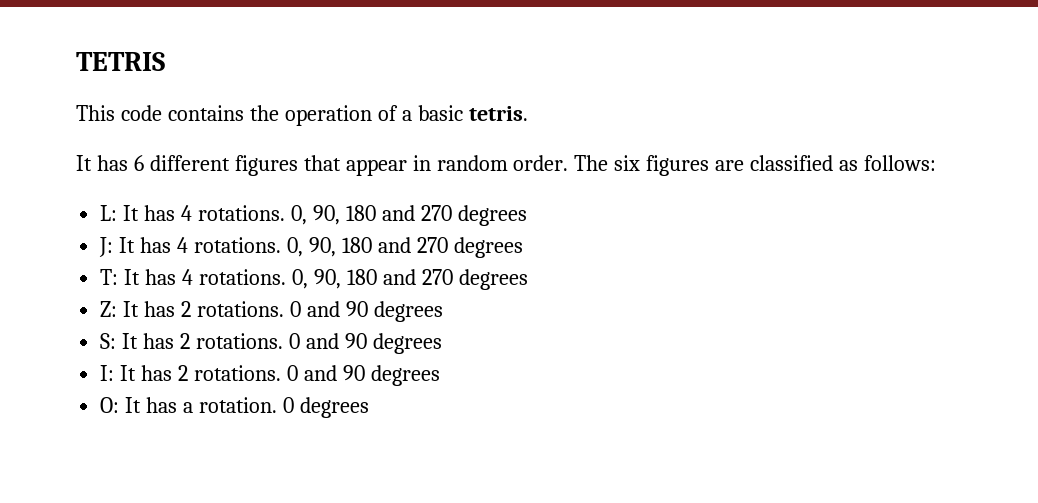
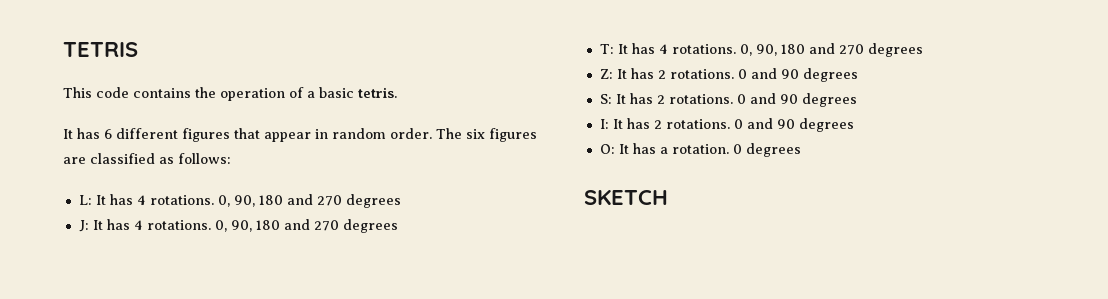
(369, 407) none -> [584,190,668,205] // SKETCH

